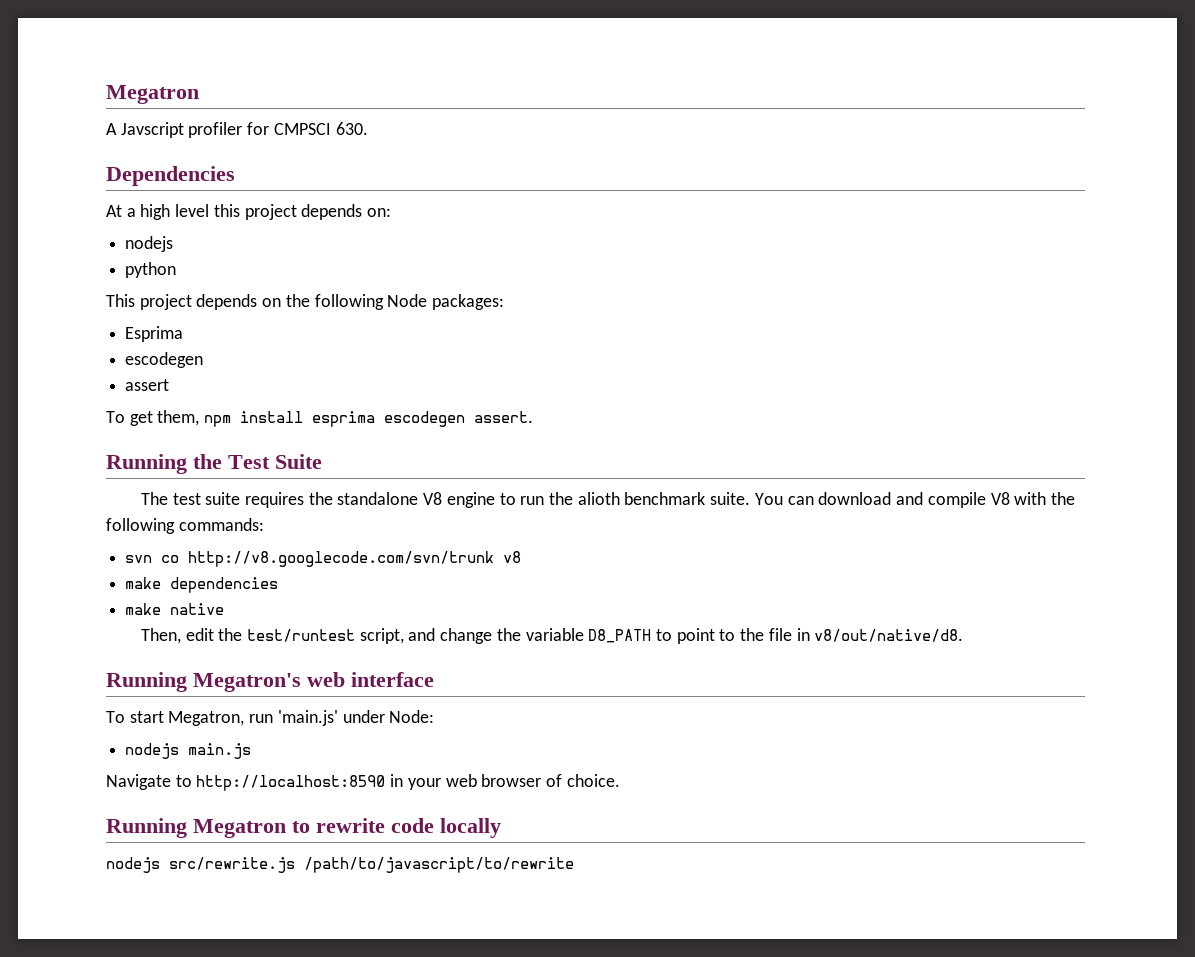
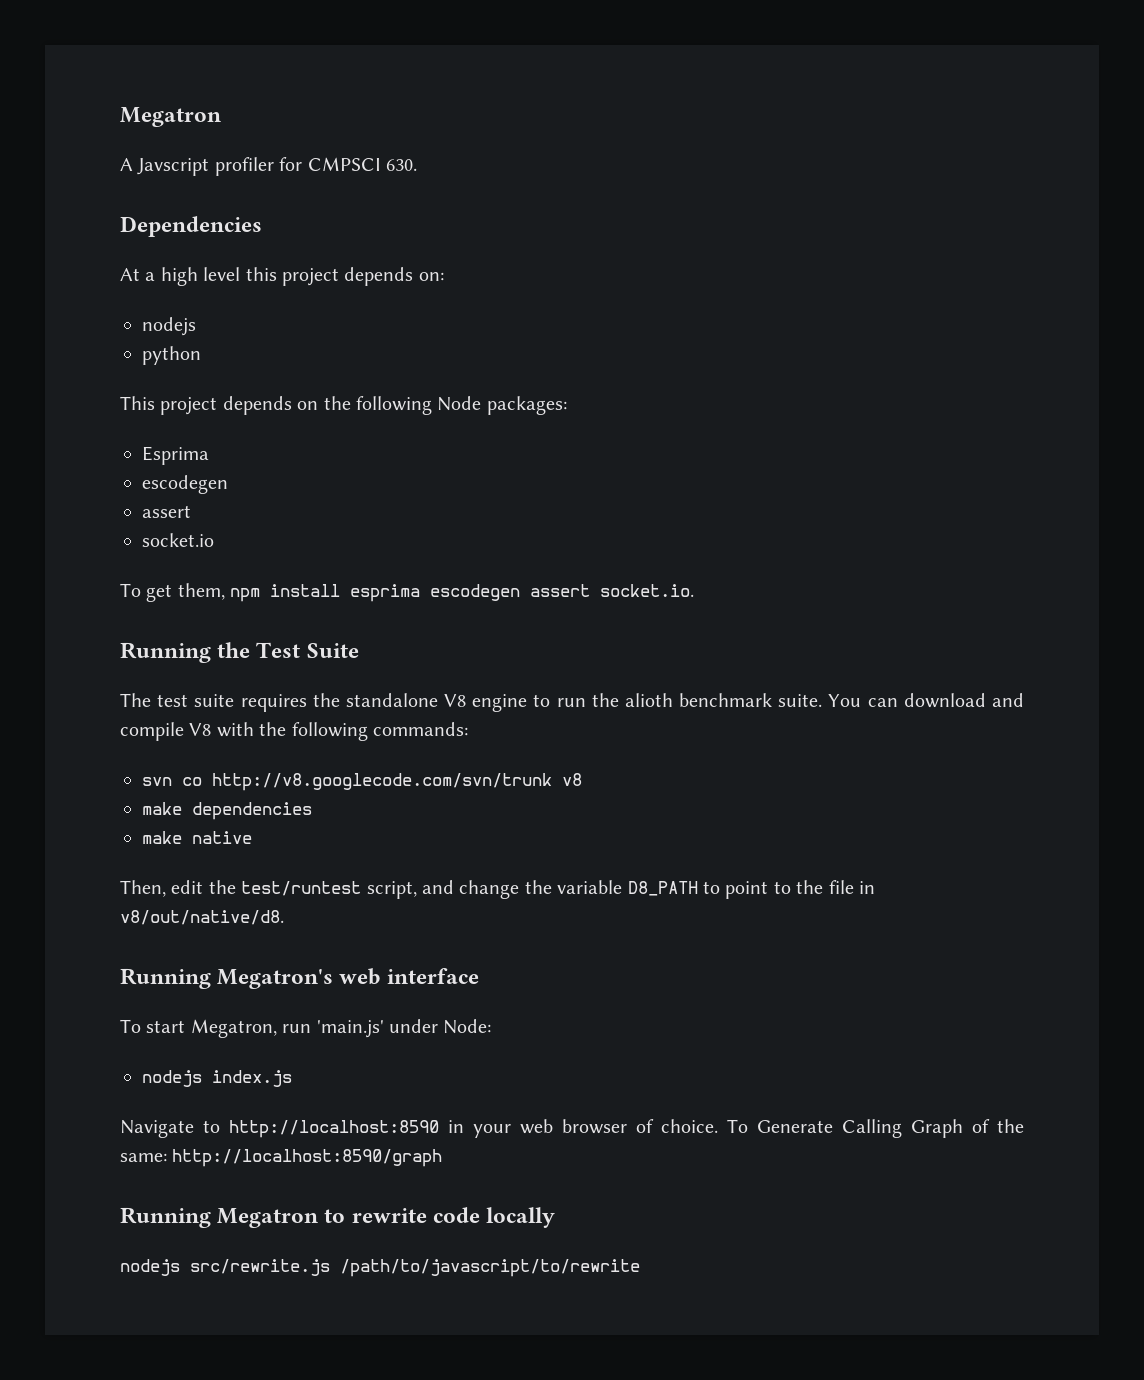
(170, 385) none -> [142,533,214,547] // socket.io
[474,411,534,423] assert. -> [530,584,695,597] assert socket.io.
[188,743,252,759] main.js -> [212,1070,292,1087] index.js
(620, 780) none -> [727,1119,1024,1138] [120,1149,443,1167] To Generate Calling Graph of the same: http://localhost:8590/graph

